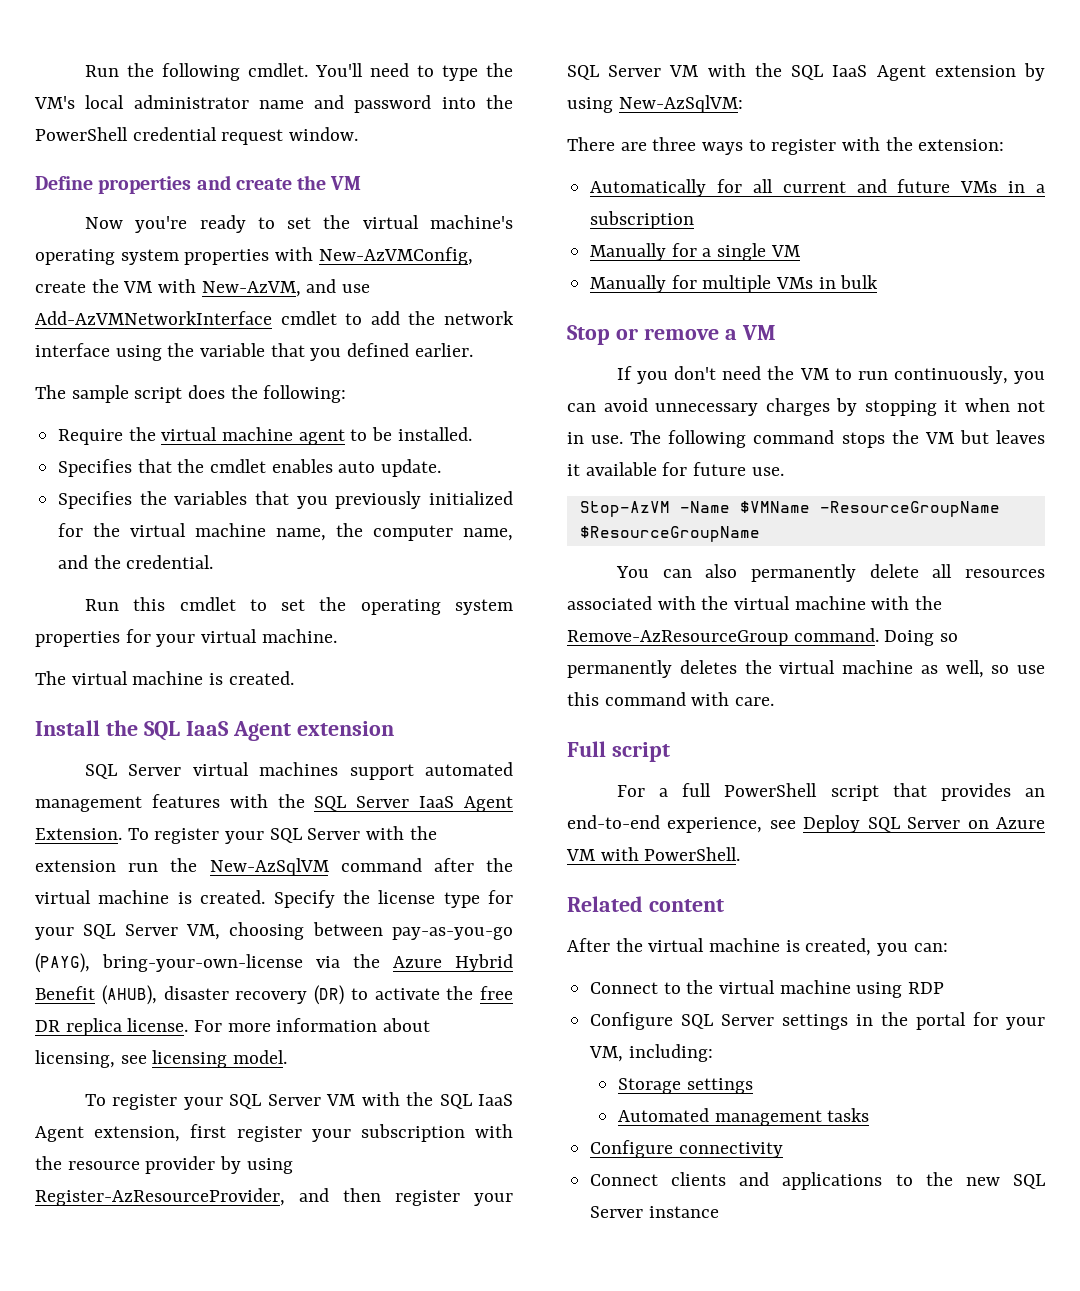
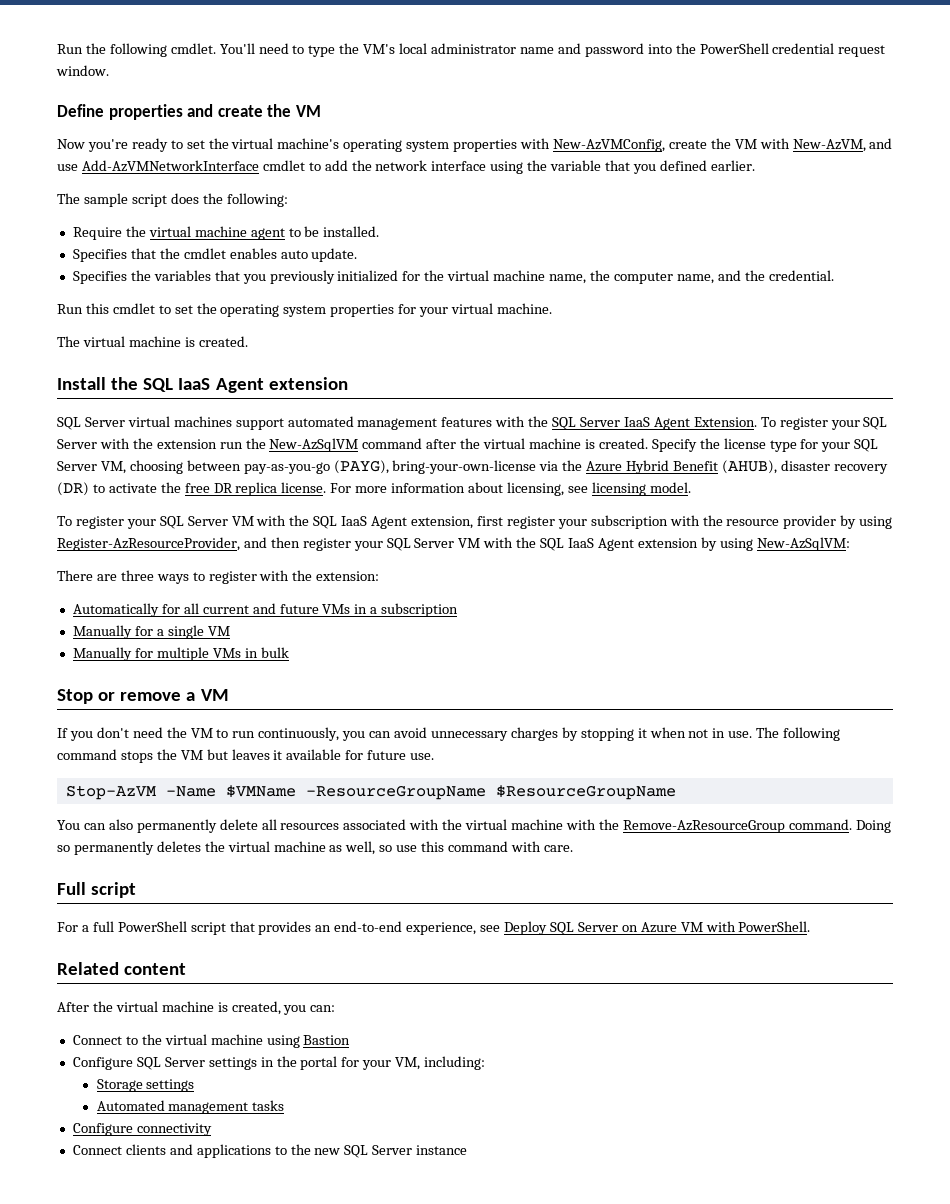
[908,982,945,994] RDP -> [303,1035,351,1045] Bastion

